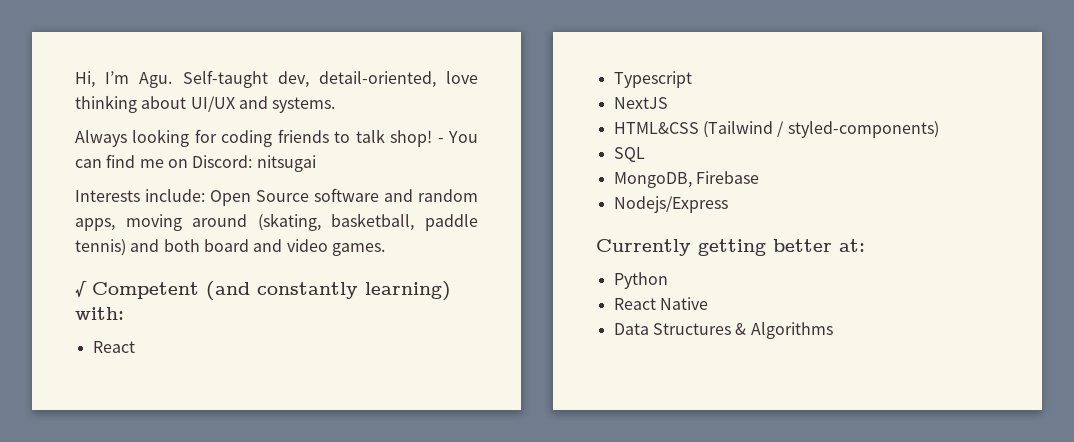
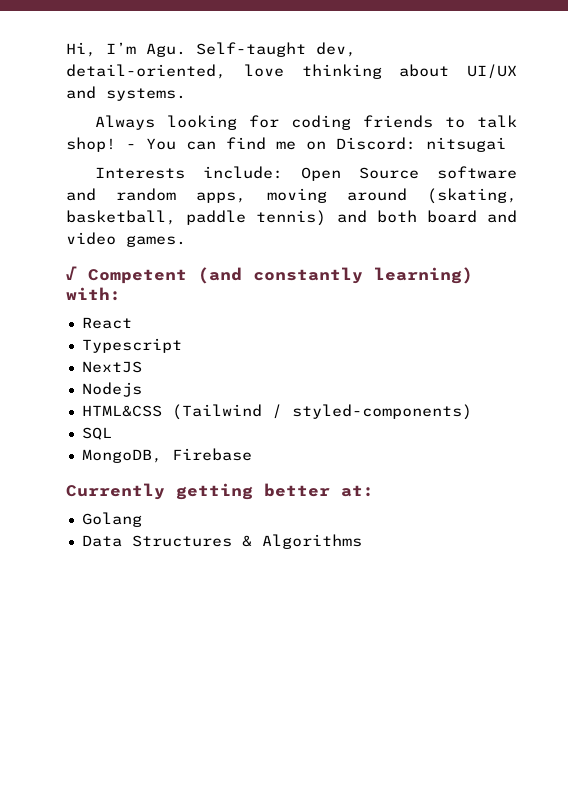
(668, 103) none -> [81,382,142,397] // Nodejs
[613,196,728,213] // Nodejs/Express -> (252, 454) none
[613,272,668,289] [613,297,708,310] Python // React Native -> [81,512,142,527] Golang

